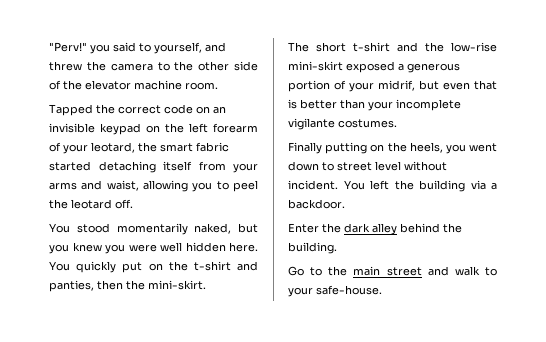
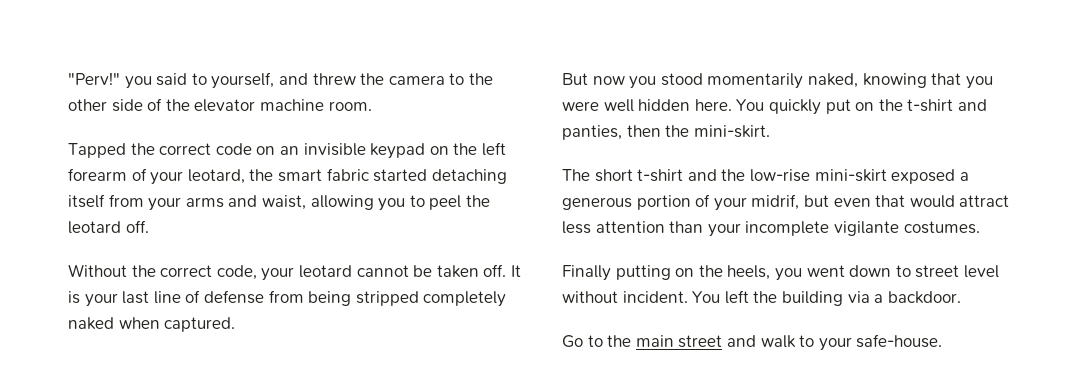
[49,223,258,235] [49,242,102,254] You stood momentarily naked, but you knew -> [68,264,521,281] [68,290,507,307] [68,317,236,332] [562,73,962,89] Without the correct code, your leotard cannot be taken off. It is your last line of defense from being stripped completely naked when captured. // But now you stood momentarily naked, knowing that
[288,99,337,109] is better -> [909,195,1010,208] [562,221,665,234] would attract less attention
[288,223,462,235] [288,242,337,254] // Enter the dark alley behind the building. -> (961, 297) none

